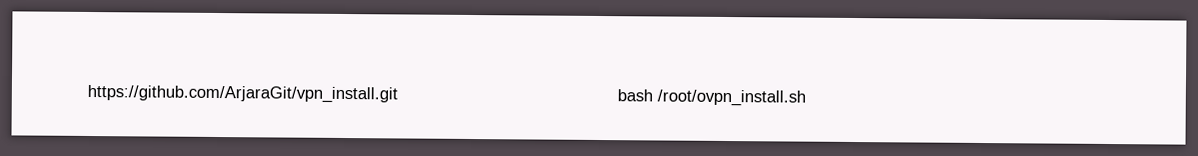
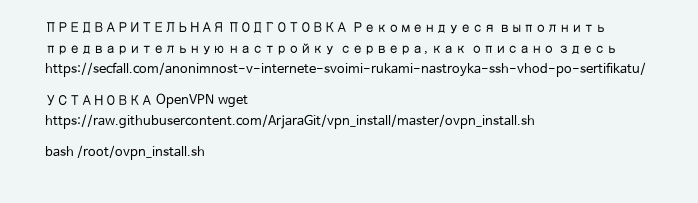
[87,84,398,104] https://github.com/ArjaraGit/vpn_install.git -> [45,22,608,34] [45,43,618,55] [45,62,646,77] [45,93,248,108] [45,114,535,129] ПРЕДВАРИТЕЛЬНАЯ ПОДГОТОВКА Рекомендуеся выполнить предварительную настройку сервера, как описано здесь https://secfall.com/anonimnost-v-internete-svoimi-rukami-nastroyka-ssh-vhod-po-sertifikatu/ // УСТАНОВКА OpenVPN wget https://raw.githubusercontent.com/ArjaraGit/vpn_install/master/ovpn_install.sh

